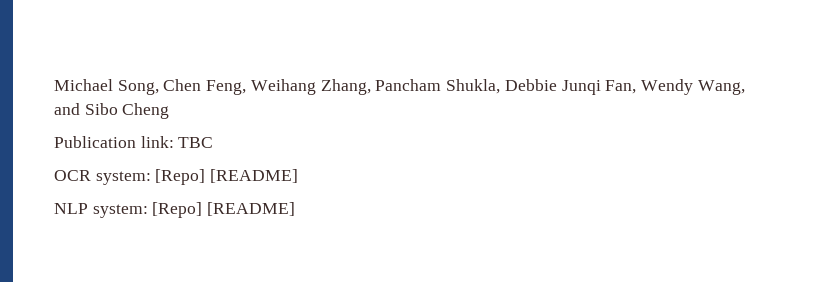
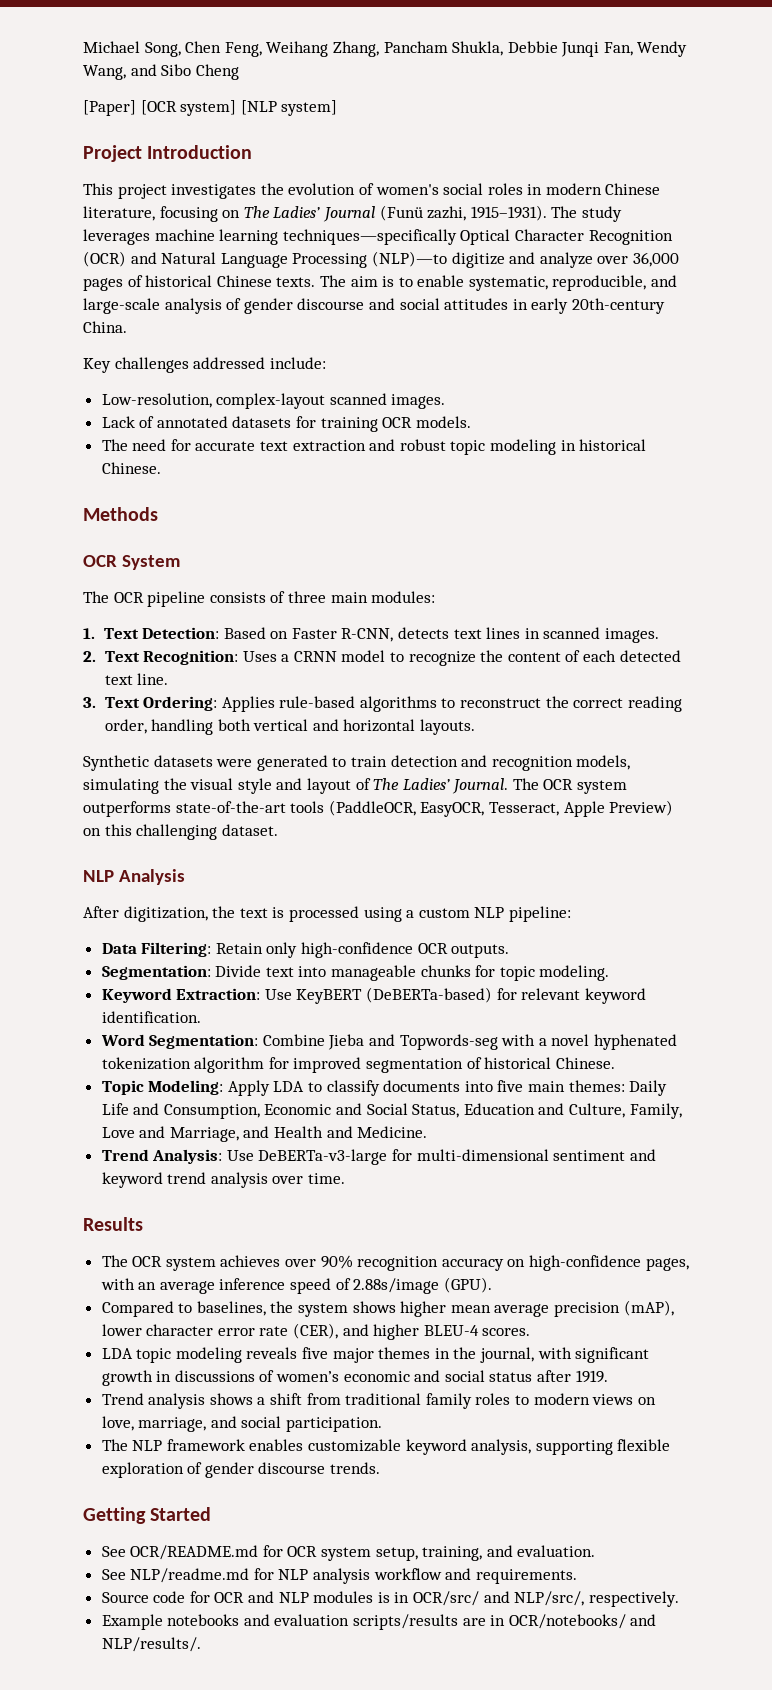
[54,136,214,148] [54,169,299,185] [54,202,296,218] Publication link: TBC // OCR system: [Repo] [README] // NLP system: [Repo] [README] -> [83,100,338,116] [83,145,253,162] [83,183,661,199] [83,205,622,222] [83,229,673,245] [83,251,679,268] [83,275,678,291] [83,298,665,314] [83,321,127,333] [83,357,326,373] [101,393,446,409] [101,416,471,432] [101,439,647,455] [101,462,161,474] [83,507,158,521] [83,555,180,570] [83,591,436,607] [83,627,659,643] [83,650,681,666] [104,673,169,685] [83,696,682,712] [104,719,476,735] [83,755,631,771] [83,778,628,794] [83,800,674,817] [83,824,278,840] [83,869,185,885] [83,906,571,922] [101,942,510,958] [101,965,610,981] [101,987,646,1004] [101,1011,201,1023] [100,1034,678,1050] [101,1057,615,1073] [101,1080,668,1096] [101,1103,682,1119] [101,1126,428,1142] [101,1149,656,1165] [101,1172,346,1188] [83,1217,143,1231] [101,1255,689,1271] [100,1277,492,1294] [101,1300,674,1317] [101,1323,531,1340] [101,1347,650,1363] [101,1370,608,1386] [101,1393,656,1409] [101,1416,383,1432] [101,1439,671,1455] [101,1462,381,1478] [83,1507,212,1524] [101,1545,596,1561] [101,1568,577,1584] [101,1591,679,1607] [101,1614,657,1630] [101,1637,201,1652] [Paper] [OCR system] [NLP system] // Project Introduction // This project investigates the evolution of women's social roles in modern Chinese literature, focusing on The Ladies’ Journal (Funü zazhi, 1915–1931). The study leverages machine learning techniques—specifically Optical Character Recognition (OCR) and Natural Language Processing (NLP)—to digitize and analyze over 36,000 pages of historical Chinese texts. The aim is to enable systematic, reproducible, and large-scale analysis of gender discourse and social attitudes in early 20th-century China. // Key challenges addressed include: // Low-resolution, complex-layout scanned images. // Lack of annotated datasets for training OCR models. // The need for accurate text extraction and robust topic modeling in historical Chinese. // Methods // OCR System // The OCR pipeline consists of three main modules: // 1. Text Detection: Based on Faster R-CNN, detects text lines in scanned images. // 2. Text Recognition: Uses a CRNN model to recognize the content of each detected text line. // 3. Text Ordering: Applies rule-based algorithms to reconstruct the correct reading order, handling both vertical and horizontal layouts. // Synthetic datasets were generated to train detection and recognition models, simulating the visual style and layout of The Ladies’ Journal. The OCR system outperforms state-of-the-art tools (PaddleOCR, EasyOCR, Tesseract, Apple Preview) on this challenging dataset. // NLP Analysis // After digitization, the text is processed using a custom NLP pipeline: // Data Filtering: Retain only high-confidence OCR outputs. // Segmentation: Divide text into manageable chunks for topic modeling. // Keyword Extraction: Use KeyBERT (DeBERTa-based) for relevant keyword identification. // Word Segmentation: Combine Jieba and Topwords-seg with a novel hyphenated tokenization algorithm for improved segmentation of historical Chinese. // Topic Modeling: Apply LDA to classify documents into five main themes: Daily Life and Consumption, Economic and Social Status, Education and Culture, Family, Love and Marriage, and Health and Medicine. // Trend Analysis: Use DeBERTa-v3-large for multi-dimensional sentiment and keyword trend analysis over time. // Results // The OCR system achieves over 90% recognition accuracy on high-confidence pages, with an average inference speed of 2.88s/image (GPU). // Compared to baselines, the system shows higher mean average precision (mAP), lower character error rate (CER), and higher BLEU-4 scores. // LDA topic modeling reveals five major themes in the journal, with significant growth in discussions of women’s economic and social status after 1919. // Trend analysis shows a shift from traditional family roles to modern views on love, marriage, and social participation. // The NLP framework enables customizable keyword analysis, supporting flexible exploration of gender discourse trends. // Getting Started // See OCR/README.md for OCR system setup, training, and evaluation. // See NLP/readme.md for NLP analysis workflow and requirements. // Source code for OCR and NLP modules is in OCR/src/ and NLP/src/, respectively. // Example notebooks and evaluation scripts/results are in OCR/notebooks/ and NLP/results/.

